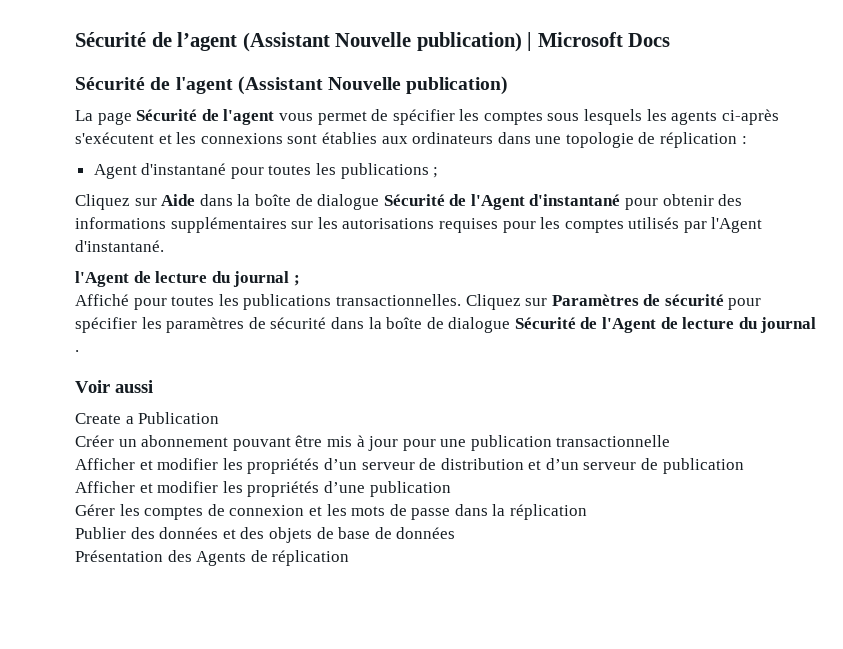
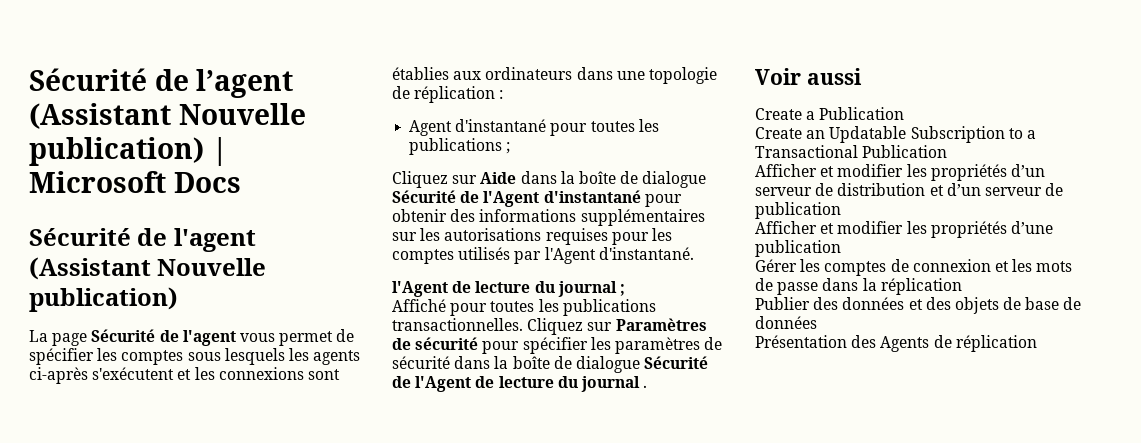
[75,435,671,451] Créer un abonnement pouvant être mis à jour pour une publication transactionnelle -> [755,126,1036,143] [755,145,948,158] Create an Updatable Subscription to a Transactional Publication

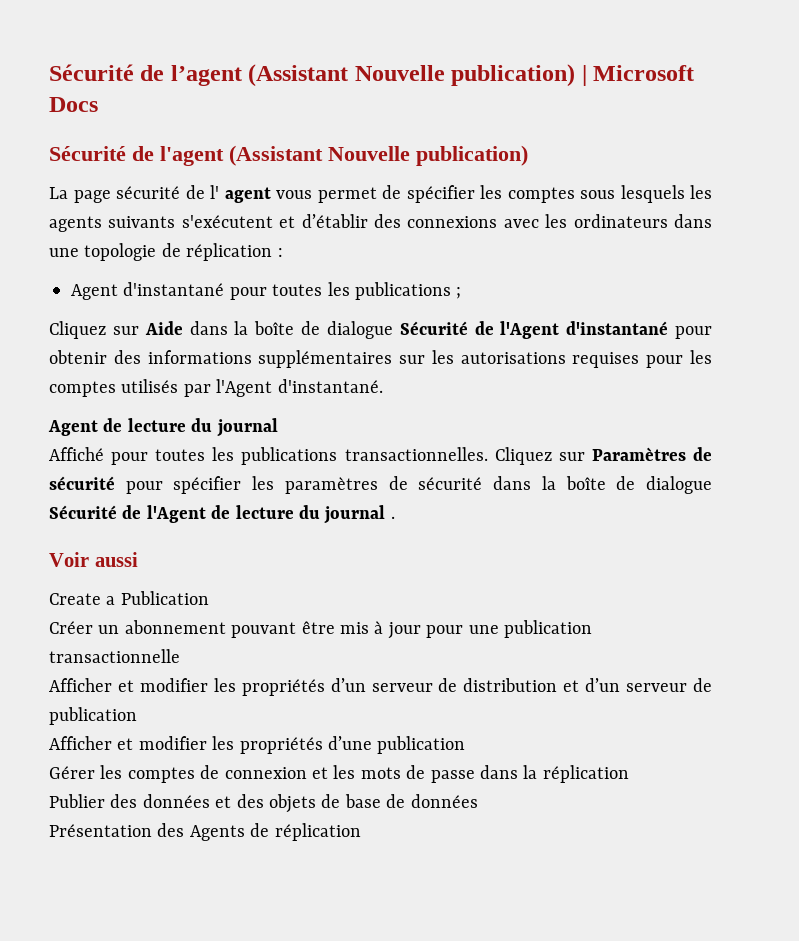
[91,329,236,346] Sécurité de l'agent -> [116,185,271,203] sécurité de l' agent
[29,367,88,384] ci-après -> [108,216,176,228] suivants
[194,367,340,380] [392,67,482,80] les connexions sont établies aux -> [301,214,568,228] d’établir des connexions avec les
[392,281,625,297] l'Agent de lecture du journal ; -> [48,418,278,437] Agent de lecture du journal
[755,126,1036,143] [755,145,948,158] Create an Updatable Subscription to a Transactional Publication -> [49,620,592,639] [49,649,180,663] Créer un abonnement pouvant être mis à jour pour une publication transactionnelle

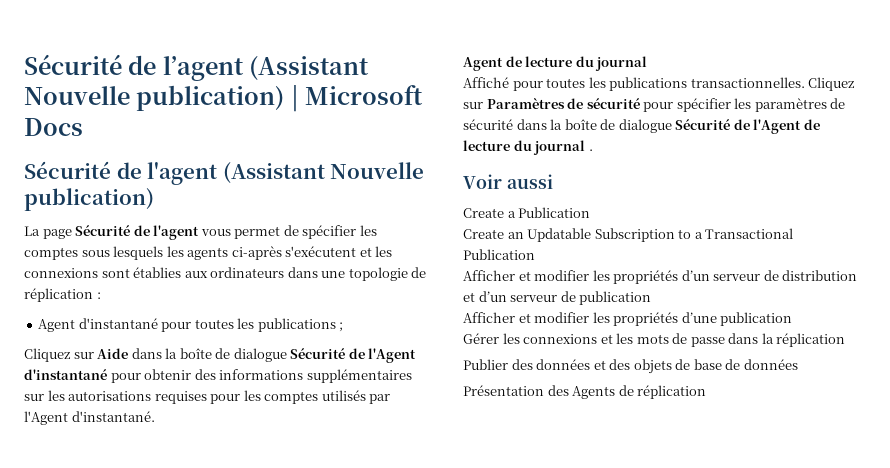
[116,185,271,203] sécurité de l' agent -> [75,225,200,240] Sécurité de l'agent
[108,216,176,228] suivants -> [231,246,282,260] ci-après
[301,214,568,228] d’établir des connexions avec les -> [375,246,393,257] [24,267,208,278] les connexions sont établies aux
[49,620,592,639] [49,649,180,663] Créer un abonnement pouvant être mis à jour pour une publication transactionnelle -> [463,228,794,242] [463,249,535,260] Create an Updatable Subscription to a Transactional Publication
[127,765,307,783] comptes de connexion -> [523,334,598,344] connexions

